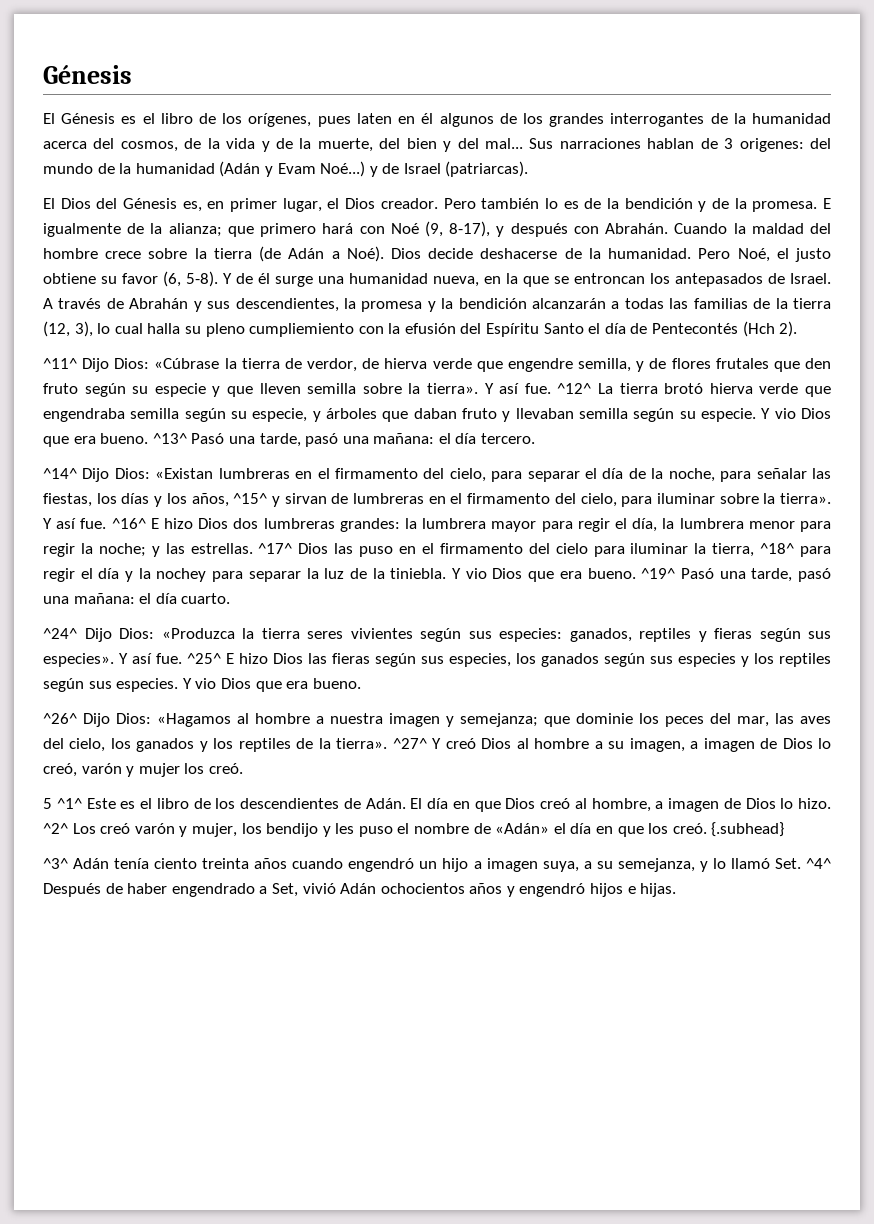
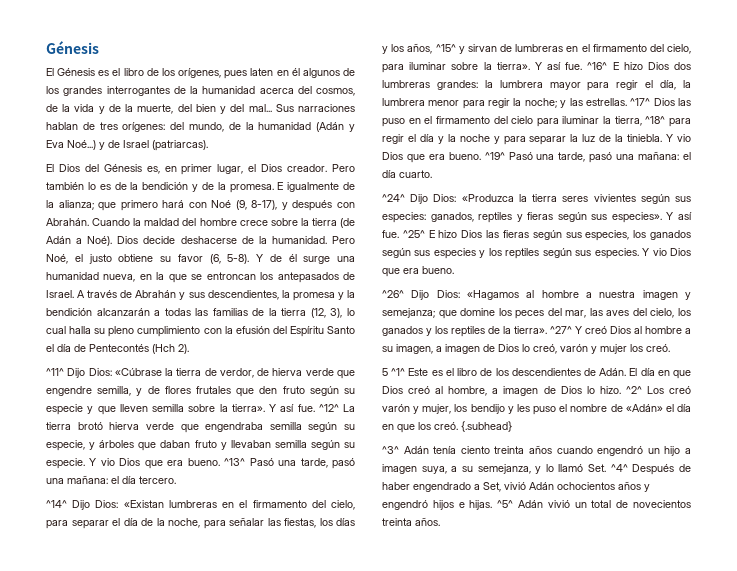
[724,138,832,152] [43,163,93,174] 3 origenes: del mundo -> [99,122,224,132] tres orígenes: del mundo,
[277,163,316,174] Evam -> [46,140,64,148] Eva
[249,323,355,337] cumpliemiento -> [137,326,201,337] cumplimiento
[156,568,207,582] nochey -> [459,134,500,144] noche y
[576,713,633,724] dominie -> [460,308,496,316] domine
(677, 890) none -> [497,500,691,508] [382,517,440,526] ^5^ Adán vivió un total de novecientos treinta años.

